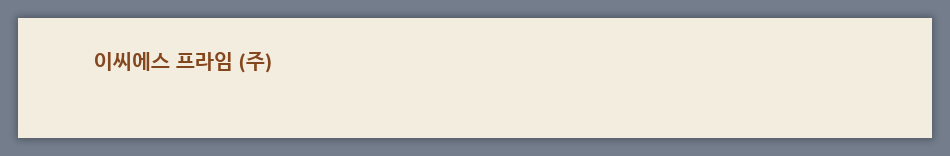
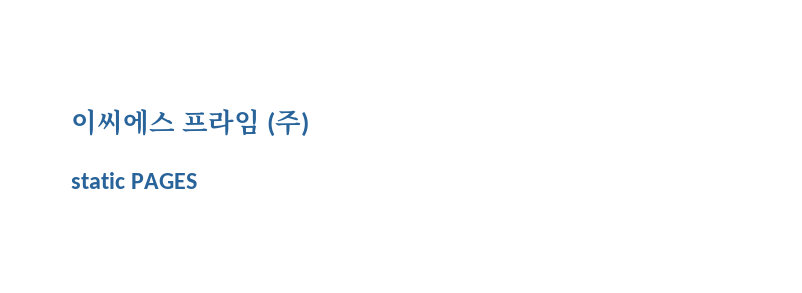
(272, 62) none -> [71,172,198,189] // static PAGES

